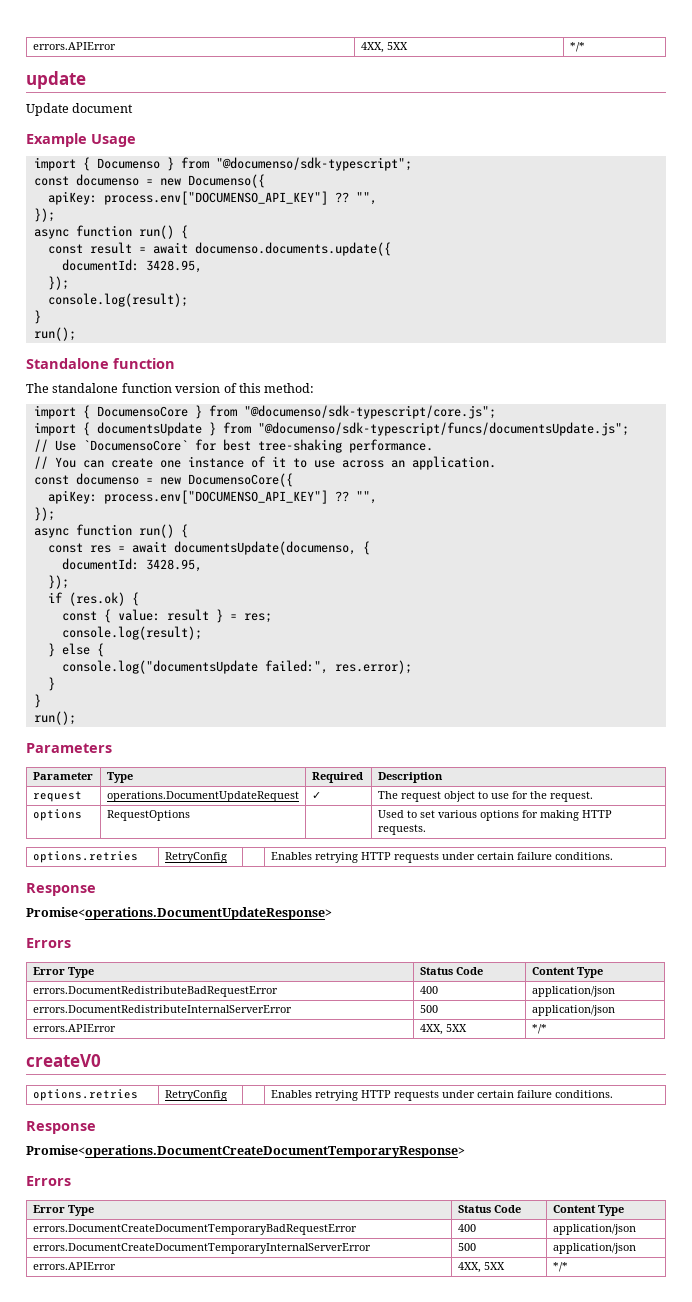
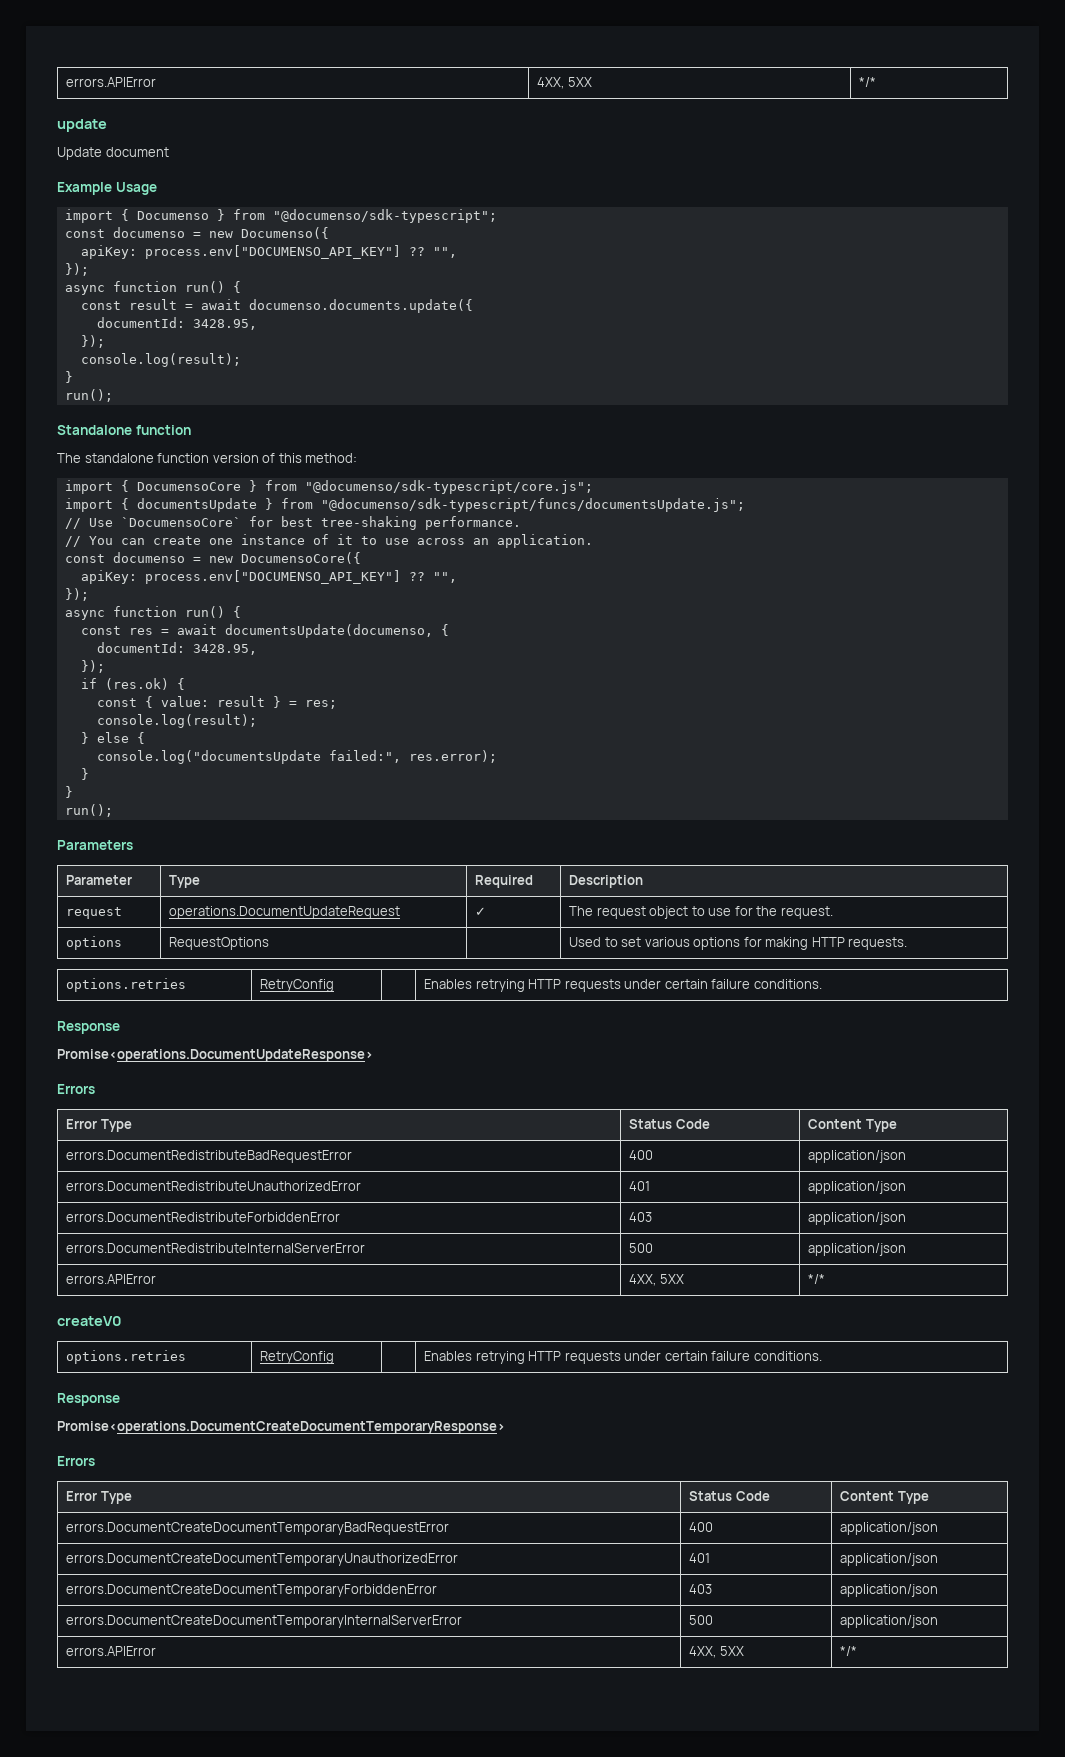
(615, 991) none -> [66,1181,362,1191] [629,1181,651,1191] [808,1181,907,1194] [66,1212,341,1222] [629,1212,653,1222] [808,1212,907,1225] // errors.DocumentRedistributeUnauthorizedError | 401 | application/json // errors.DocumentRedistributeForbiddenError | 403 | application/json
(636, 1229) none -> [66,1553,459,1566] [689,1553,711,1563] [840,1553,939,1566] [66,1584,438,1597] [689,1584,713,1594] [840,1584,939,1597] // errors.DocumentCreateDocumentTemporaryUnauthorizedError | 401 | application/json // errors.DocumentCreateDocumentTemporaryForbiddenError | 403 | application/json

